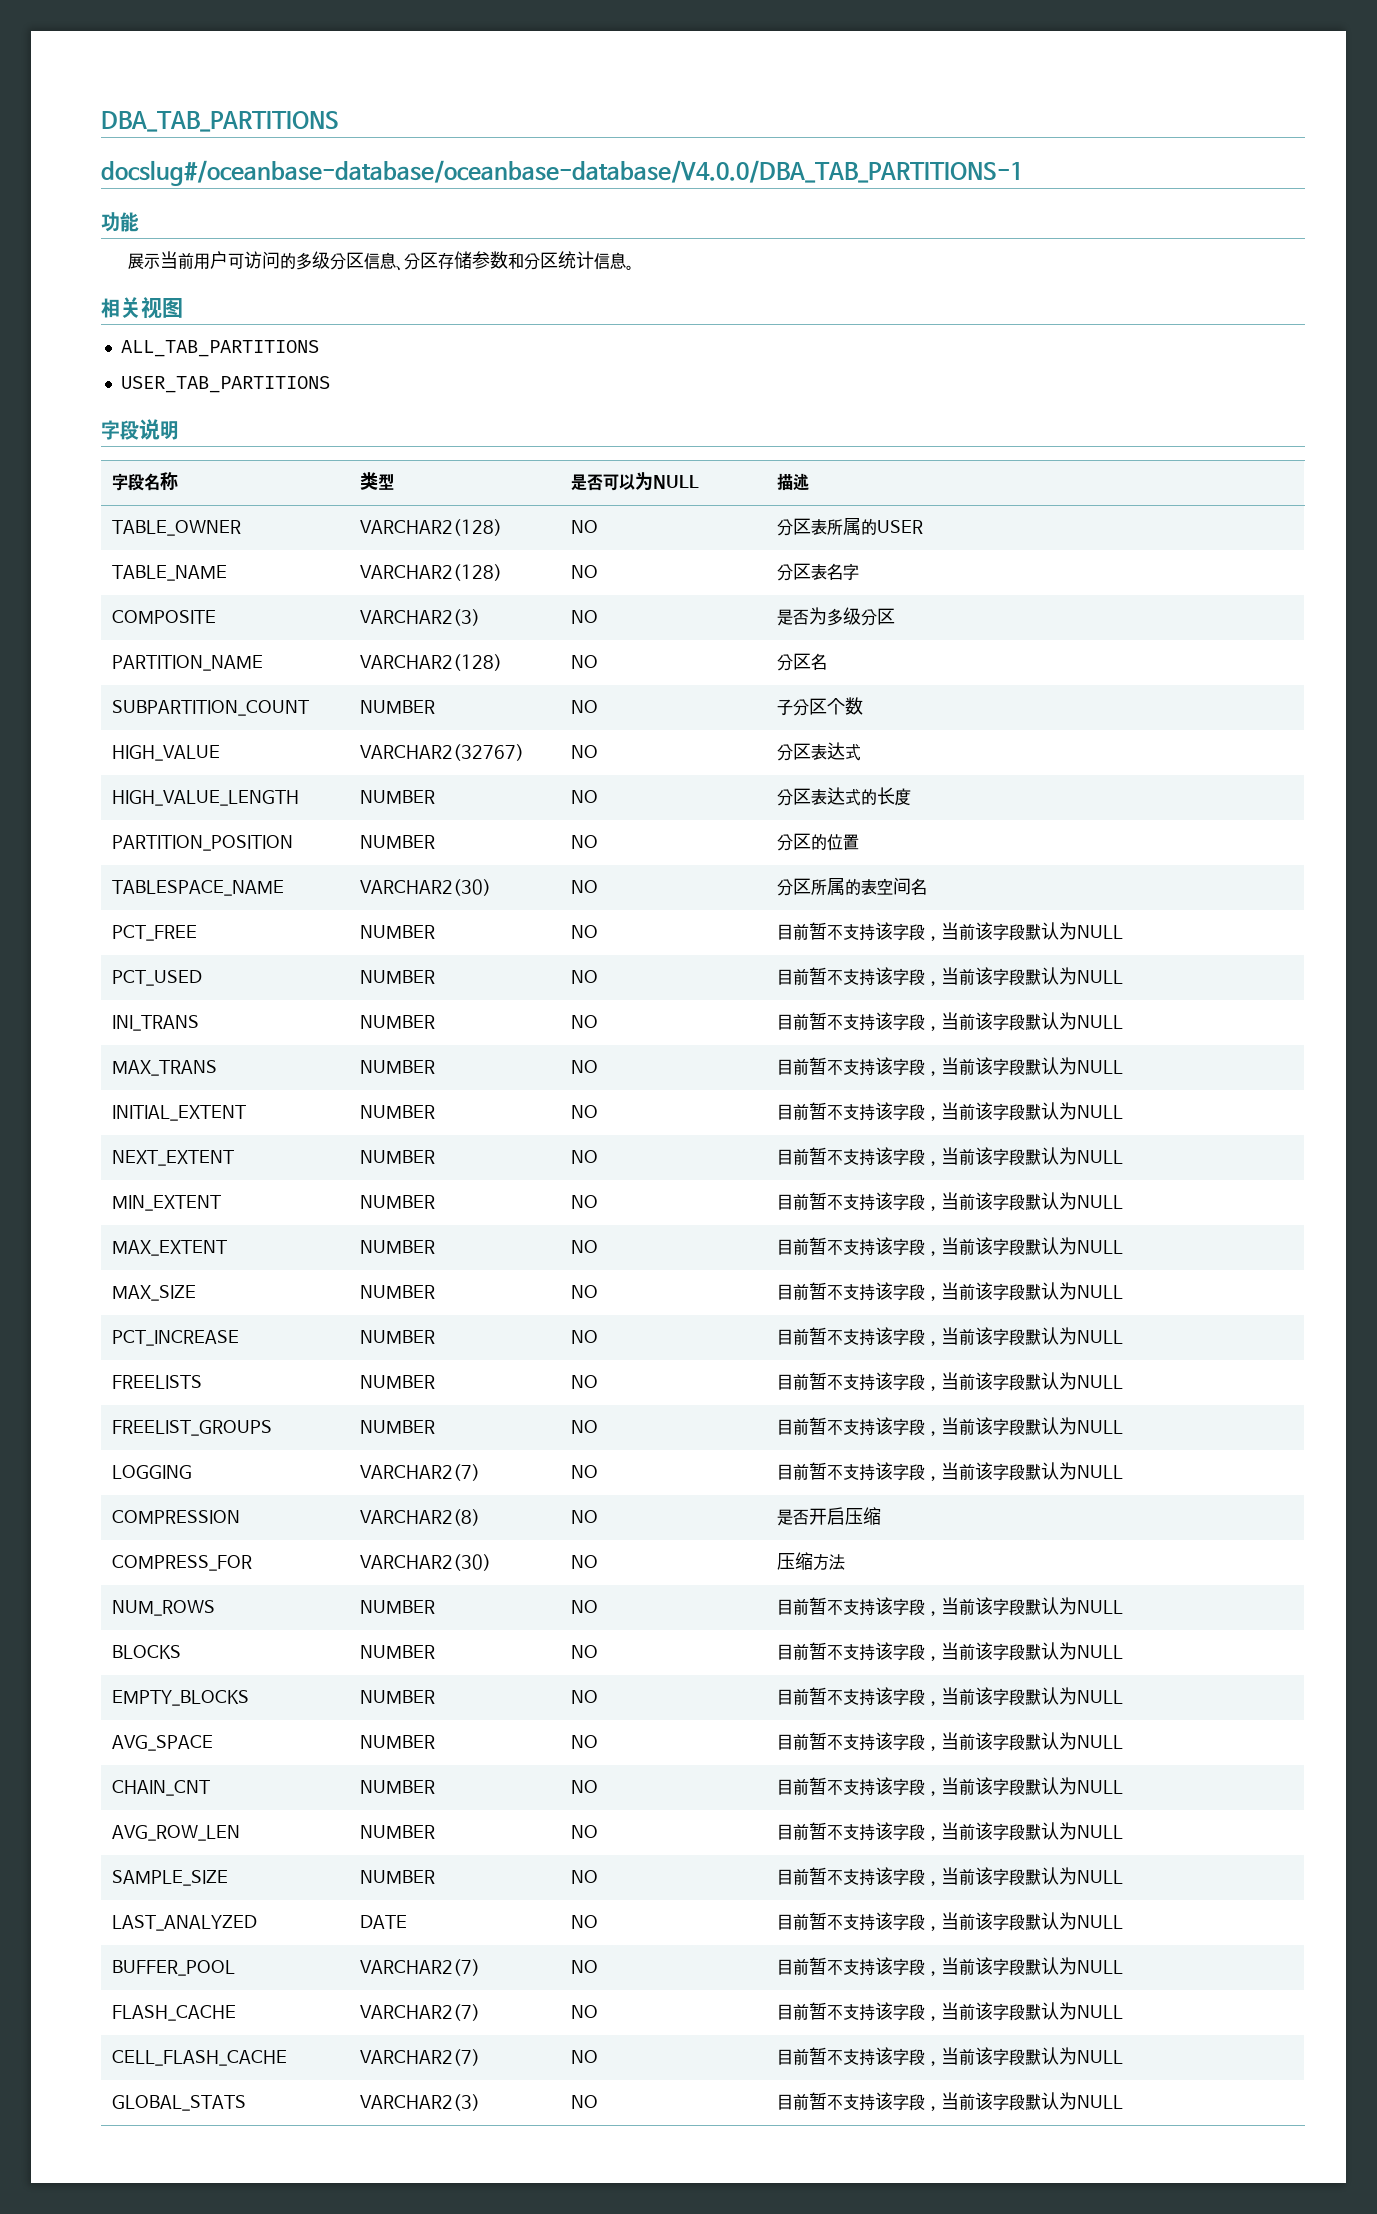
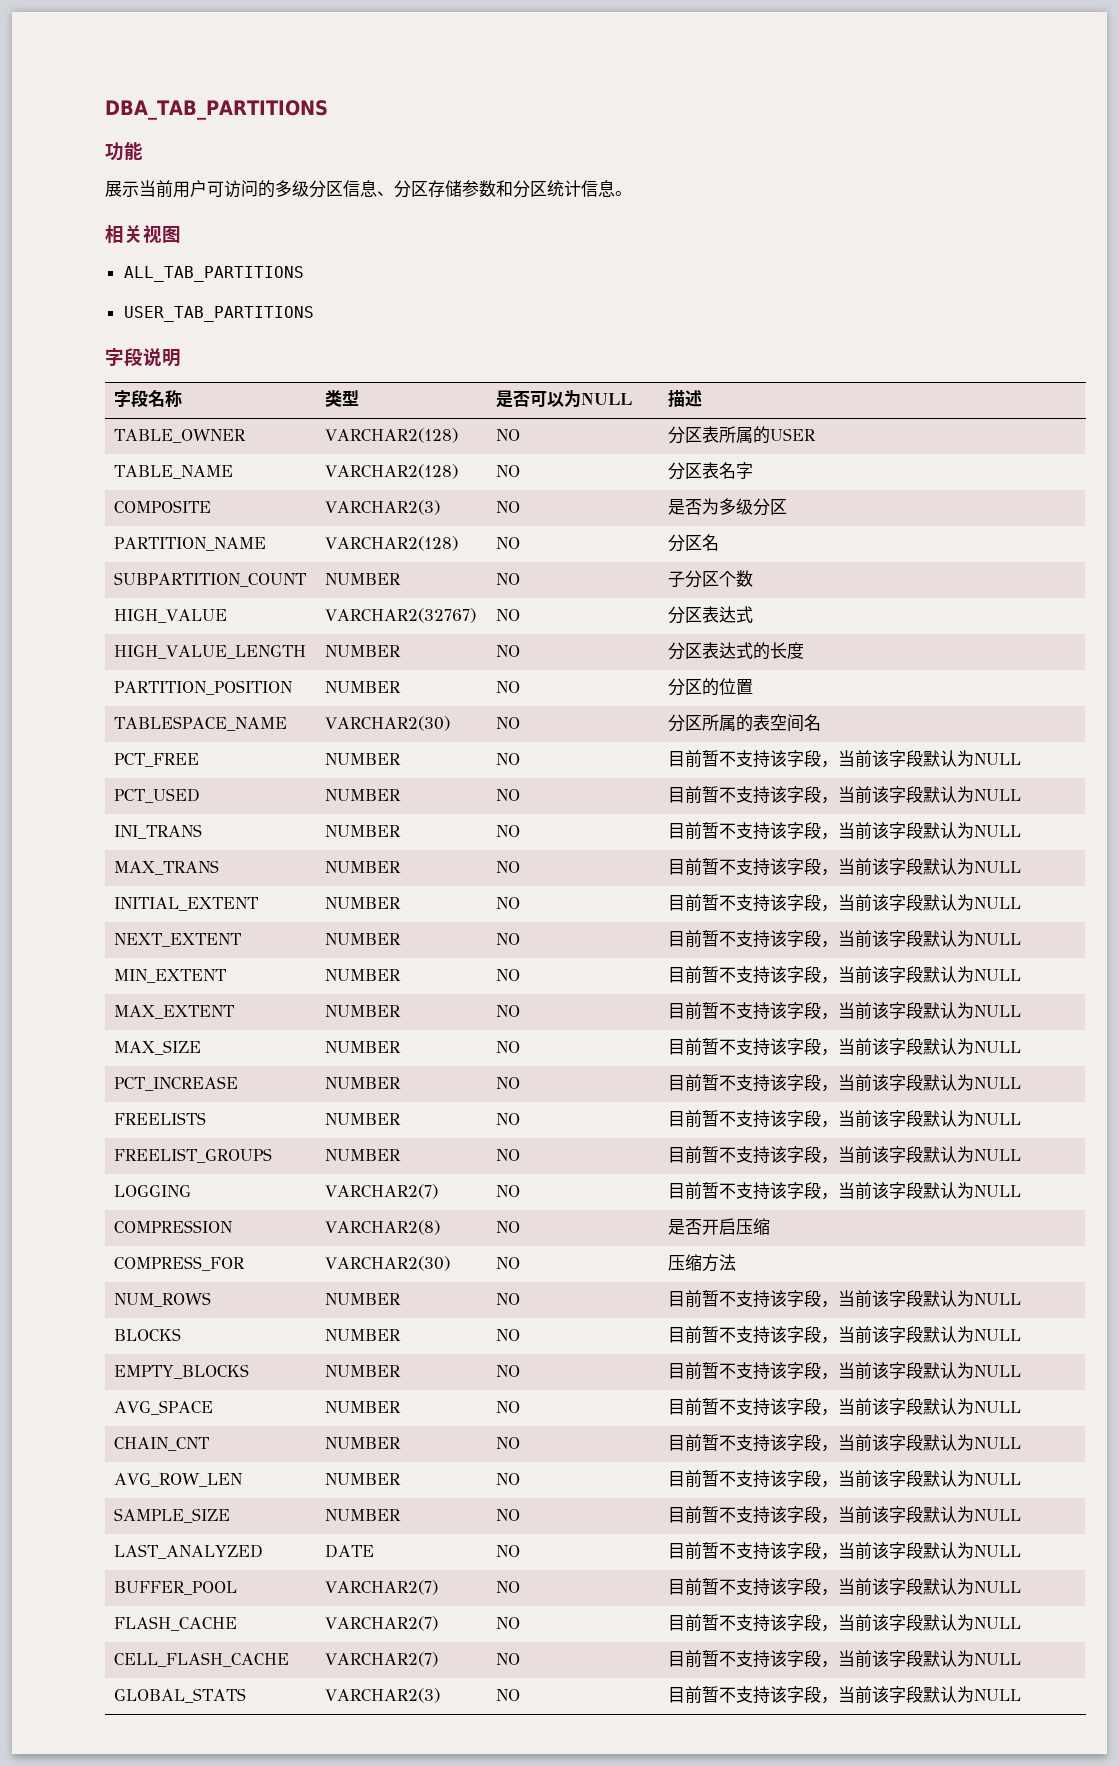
[101,160,1023,186] // docslug#/oceanbase-database/oceanbase-database/V4.0.0/DBA_TAB_PARTITIONS-1 -> (328, 110) none

